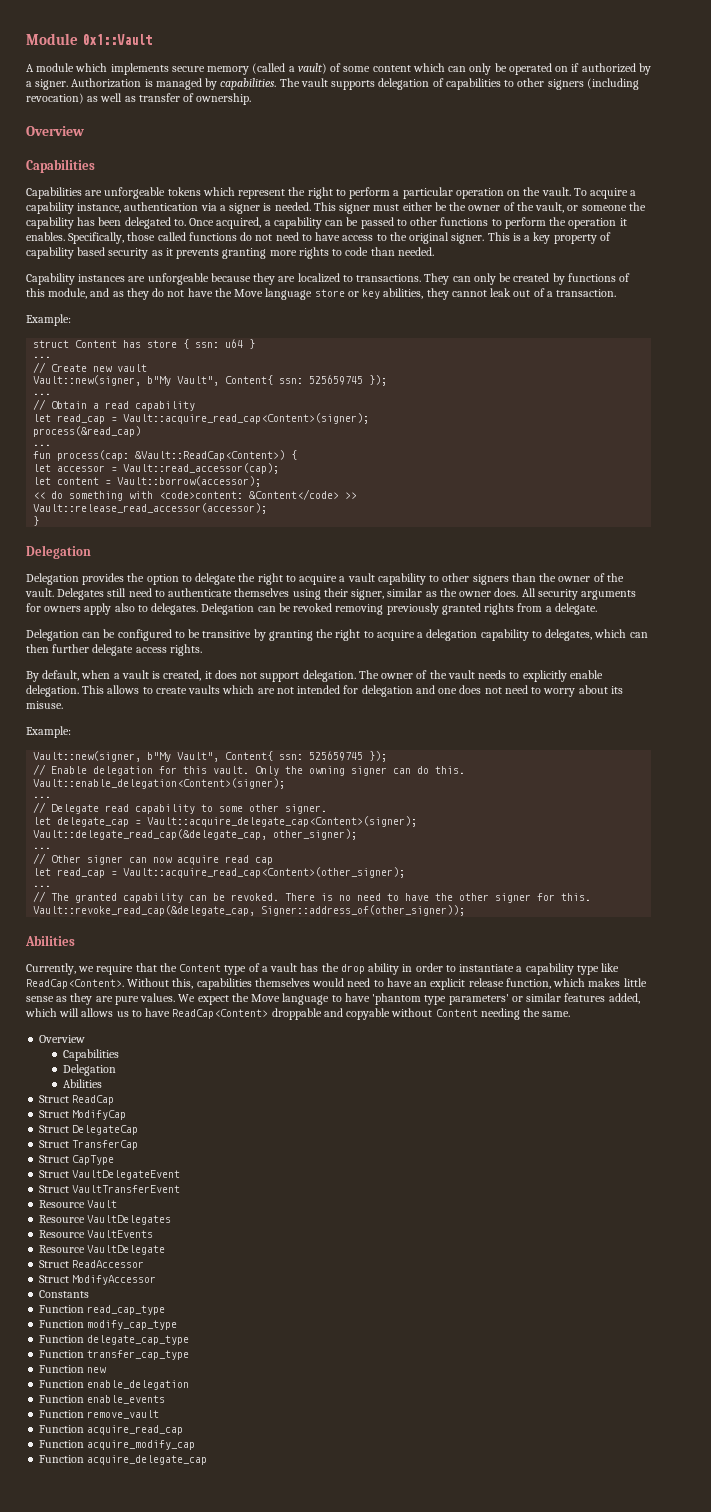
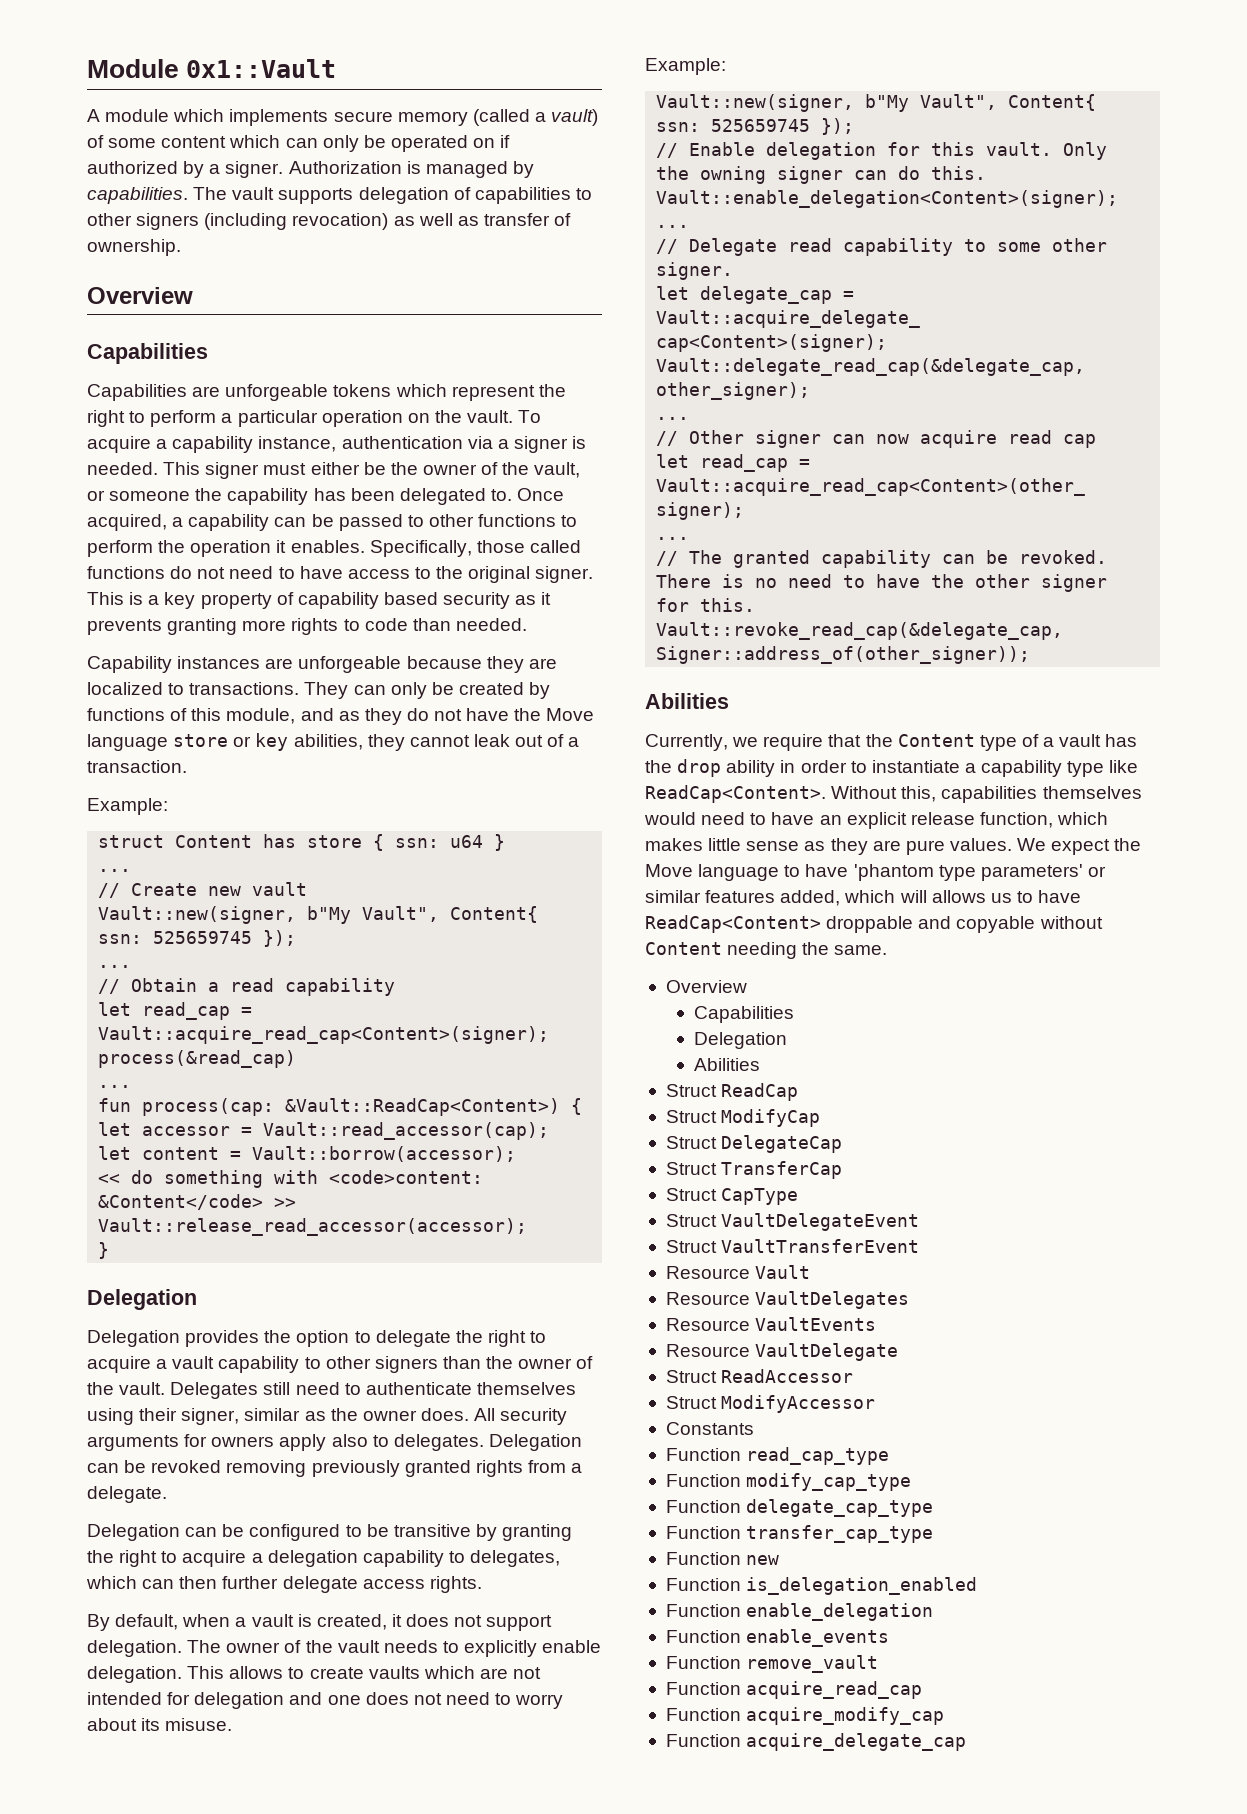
(107, 1370) none -> [665,1577,978,1595] // Function is_delegation_enabled

